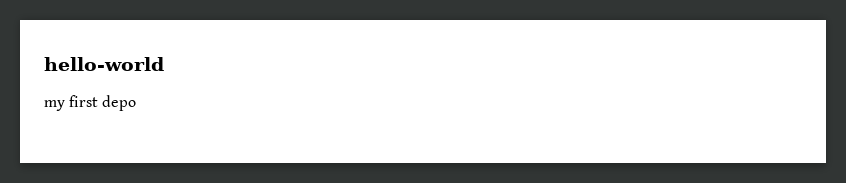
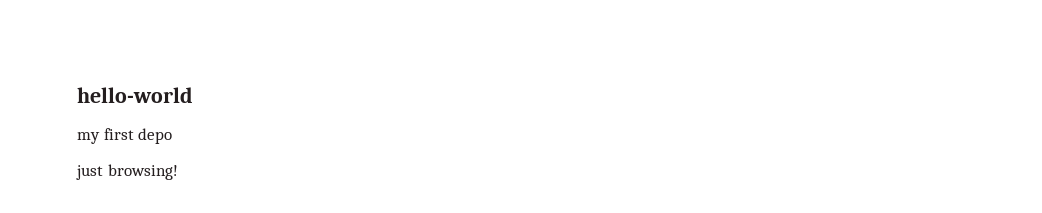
(137, 103) none -> [76,164,178,180] // just browsing!

